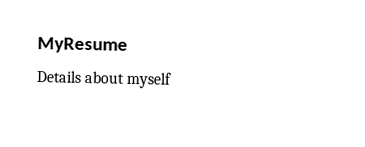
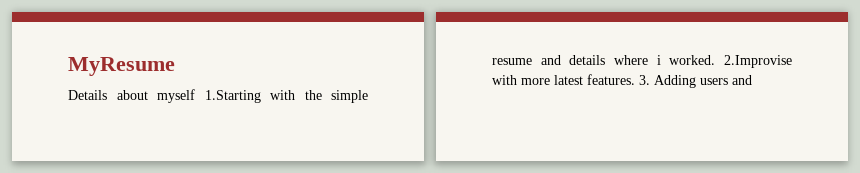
(173, 80) none -> [204,90,368,103] [492,55,792,68] [492,74,752,88] 1.Starting with the simple resume and details where i worked. 2.Improvise with more latest features. 3. Adding users and

